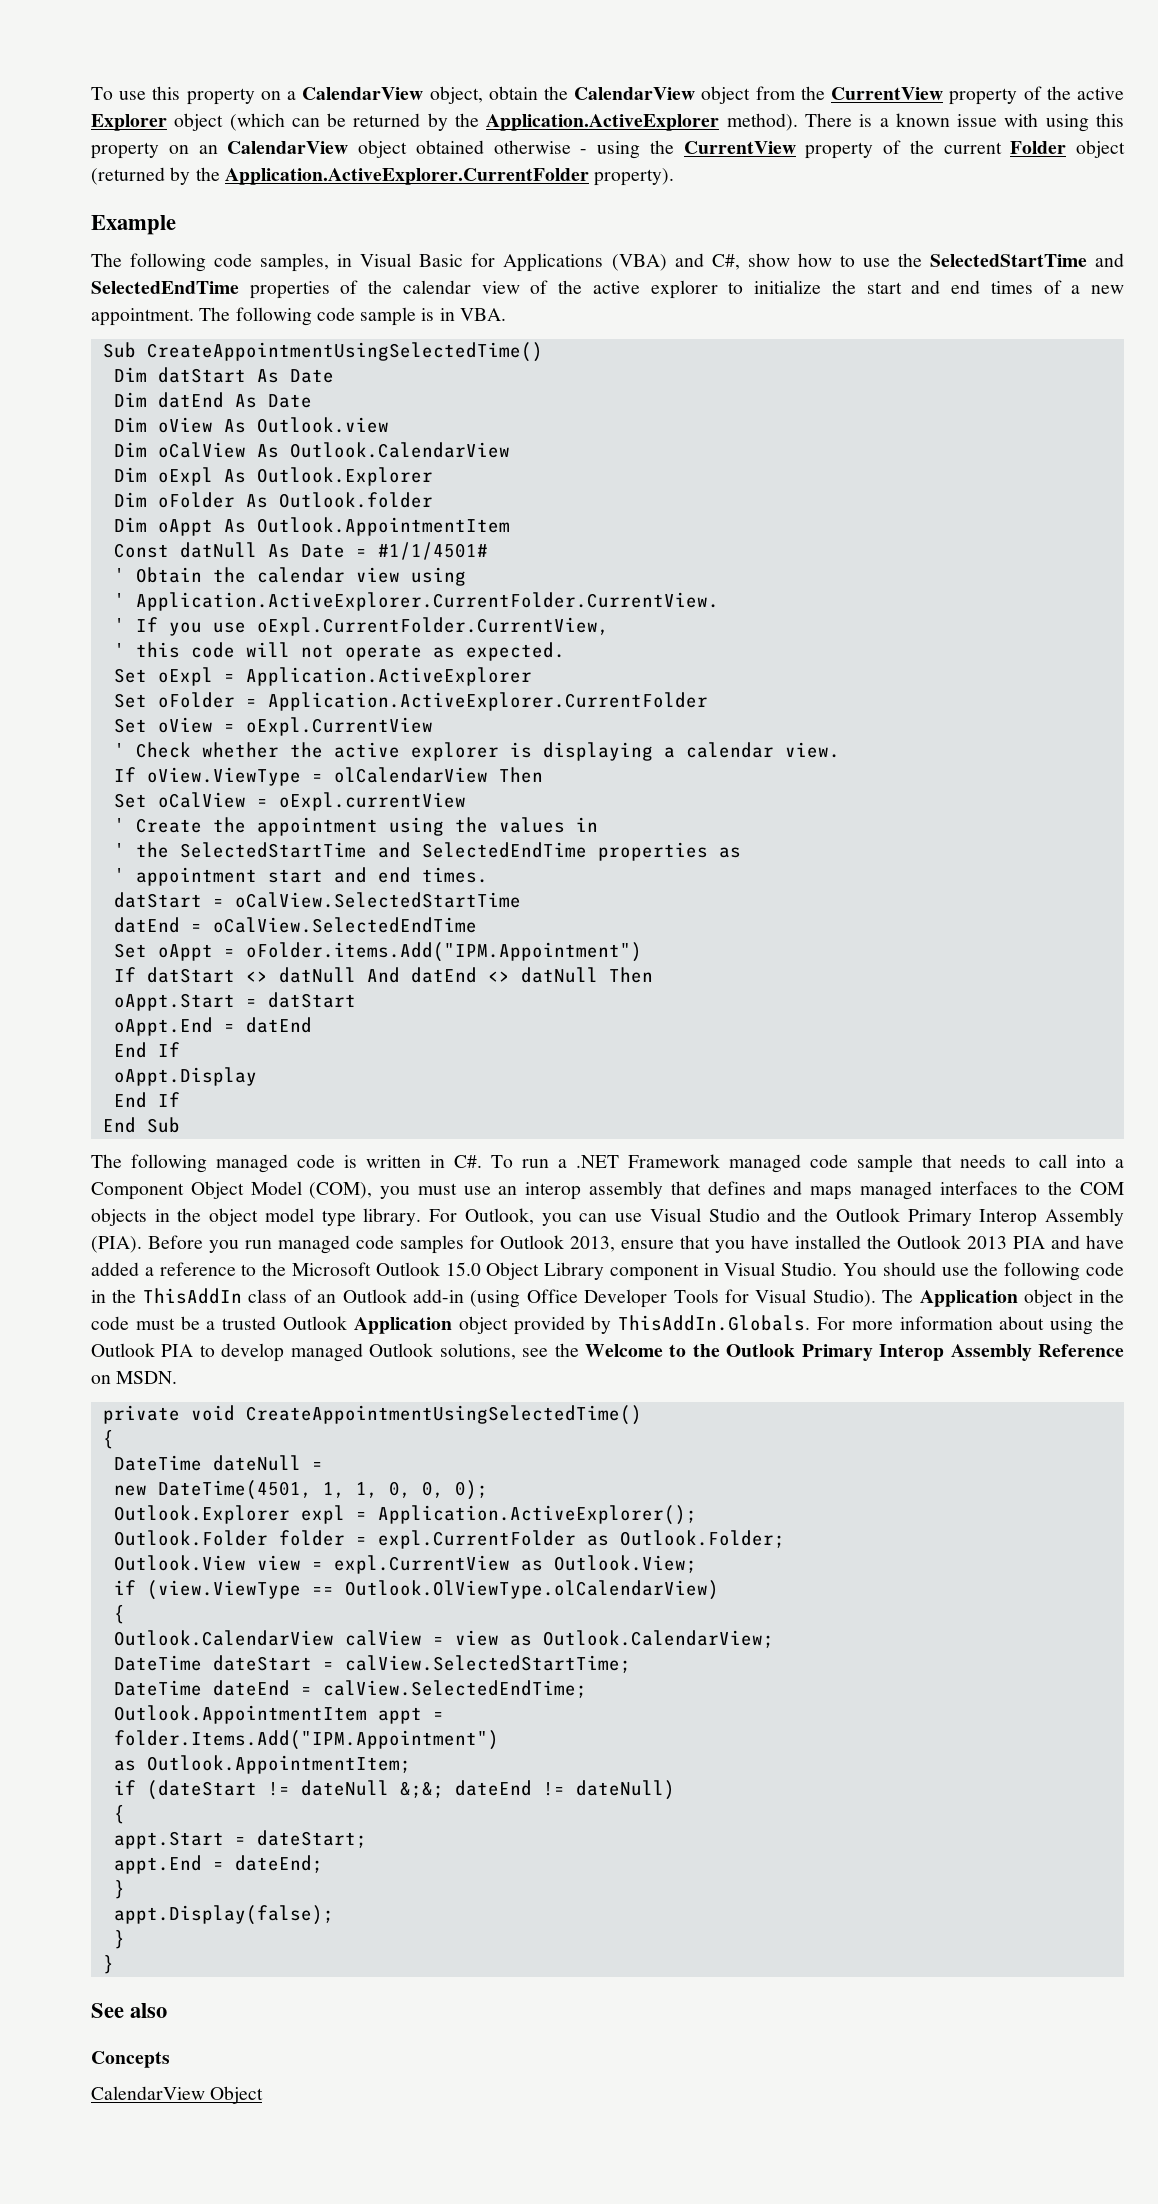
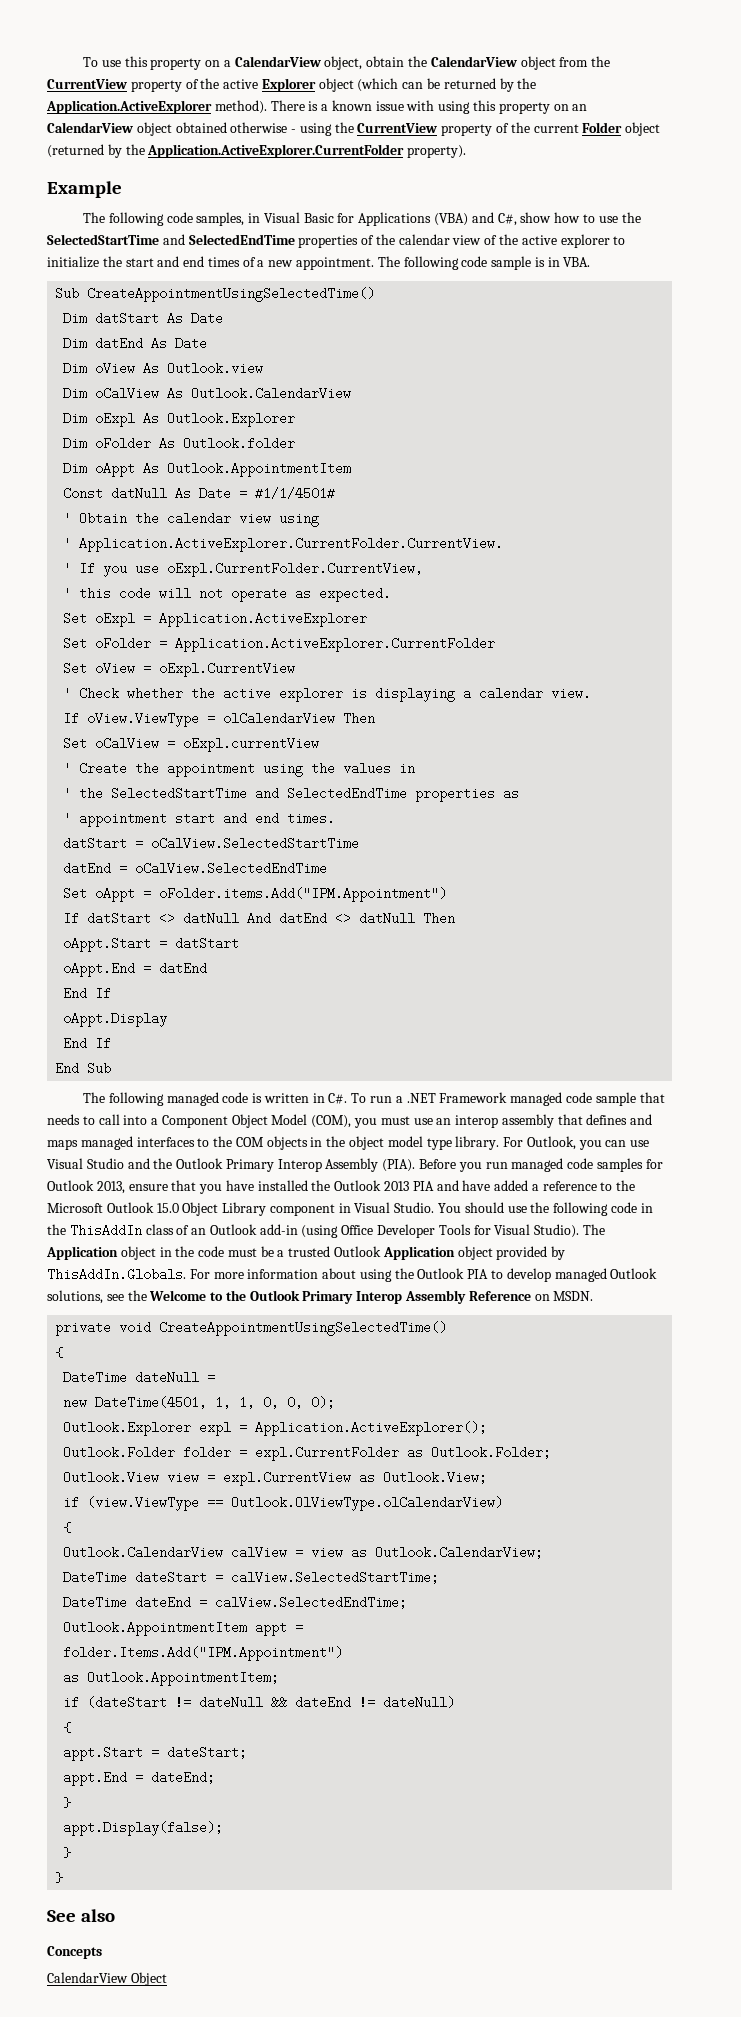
[399,1781,444,1798] &;&; -> [271,1696,288,1709] &&

